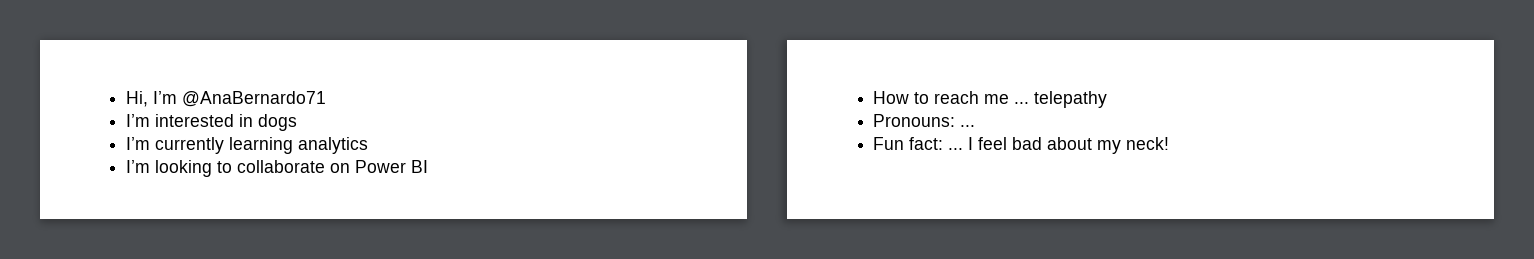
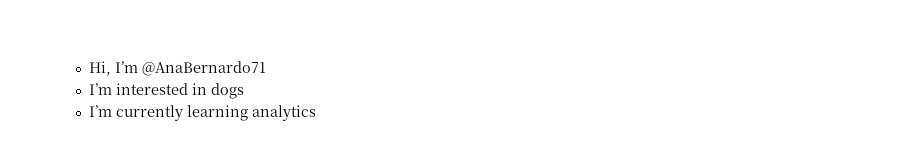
[126,160,429,177] [873,91,1108,108] [873,114,976,127] [873,137,1170,154] // I’m looking to collaborate on Power BI // How to reach me ... telepathy // Pronouns: ... // Fun fact: ... I feel bad about my neck! -> (316, 113) none

